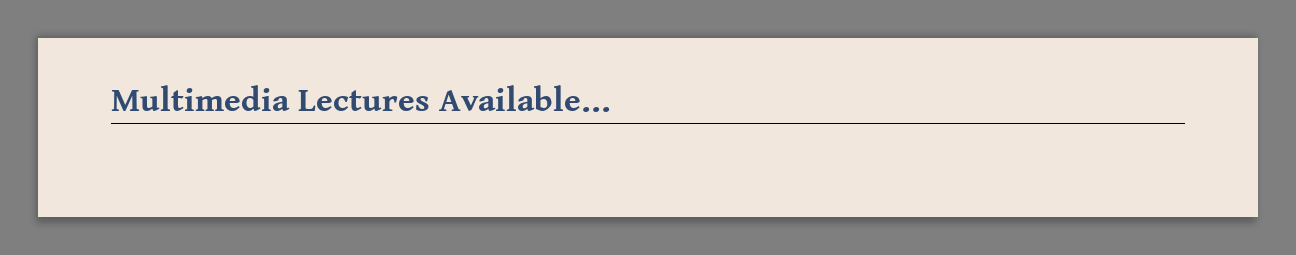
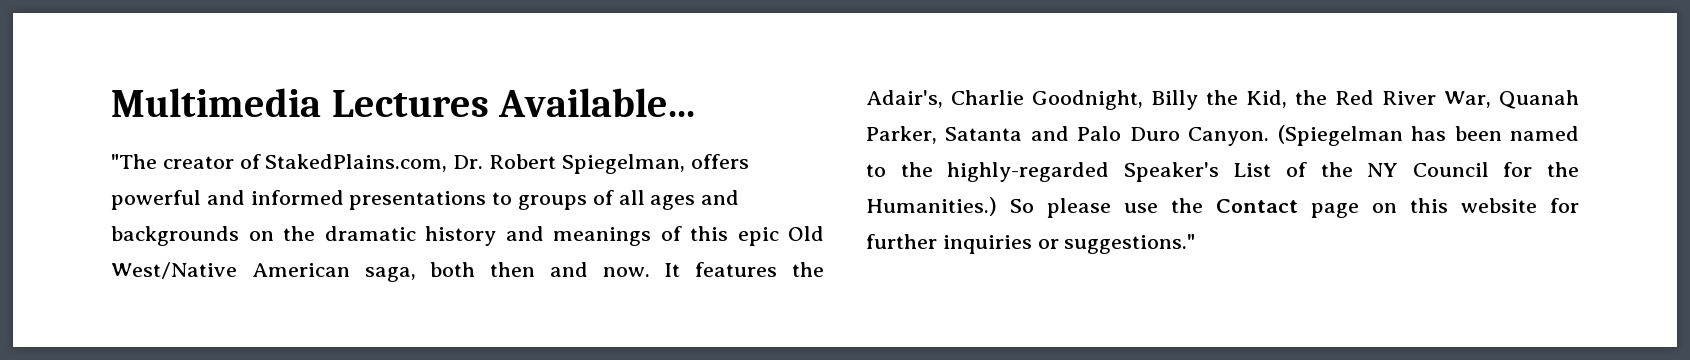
(612, 98) none -> [111,154,749,174] [111,190,740,210] [111,226,824,246] [111,262,824,282] [866,90,1579,110] [866,125,1579,146] [866,162,1579,182] [866,197,1579,218] [866,234,1196,254] // "The creator of StakedPlains.com, Dr. Robert Spiegelman, offers powerful and informed presentations to groups of all ages and backgrounds on the dramatic history and meanings of this epic Old West/Native American saga, both then and now. It features the Adair's, Charlie Goodnight, Billy the Kid, the Red River War, Quanah Parker, Satanta and Palo Duro Canyon. (Spiegelman has been named to the highly-regarded Speaker's List of the NY Council for the Humanities.) So please use the Contact page on this website for further inquiries or suggestions."

